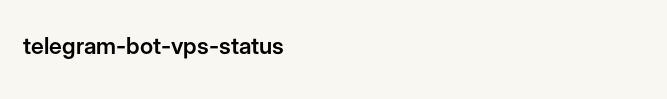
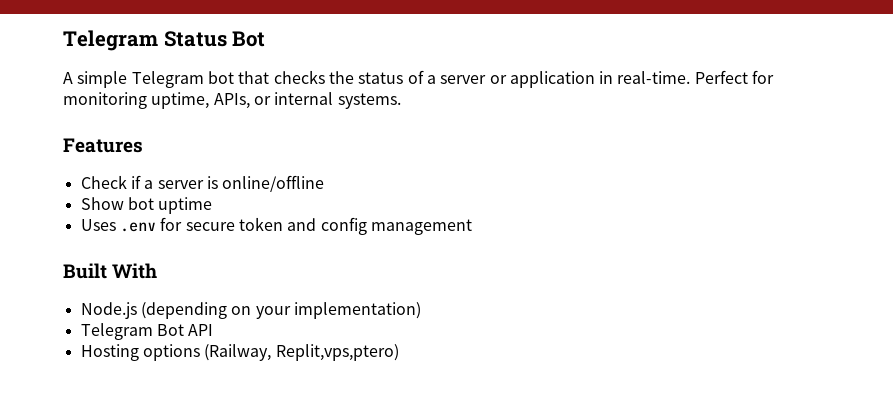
[23,37,284,59] telegram-bot-vps-status -> [63,30,266,51] [63,70,775,88] [63,92,401,109] [63,138,143,153] [80,175,325,192] [80,197,213,214] [80,217,472,235] [63,263,158,279] [80,302,421,319] [80,323,214,340] [80,344,399,361] Telegram Status Bot // A simple Telegram bot that checks the status of a server or application in real-time. Perfect for monitoring uptime, APIs, or internal systems. // Features // Check if a server is online/offline // Show bot uptime // Uses .env for secure token and config management // Built With // Node.js (depending on your implementation) // Telegram Bot API // Hosting options (Railway, Replit,vps,ptero)

